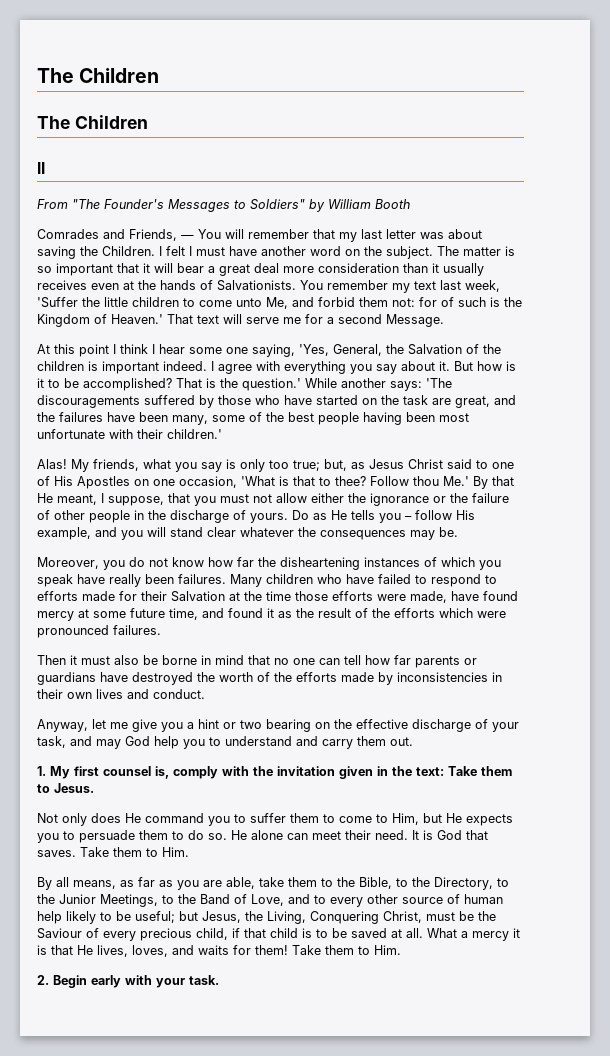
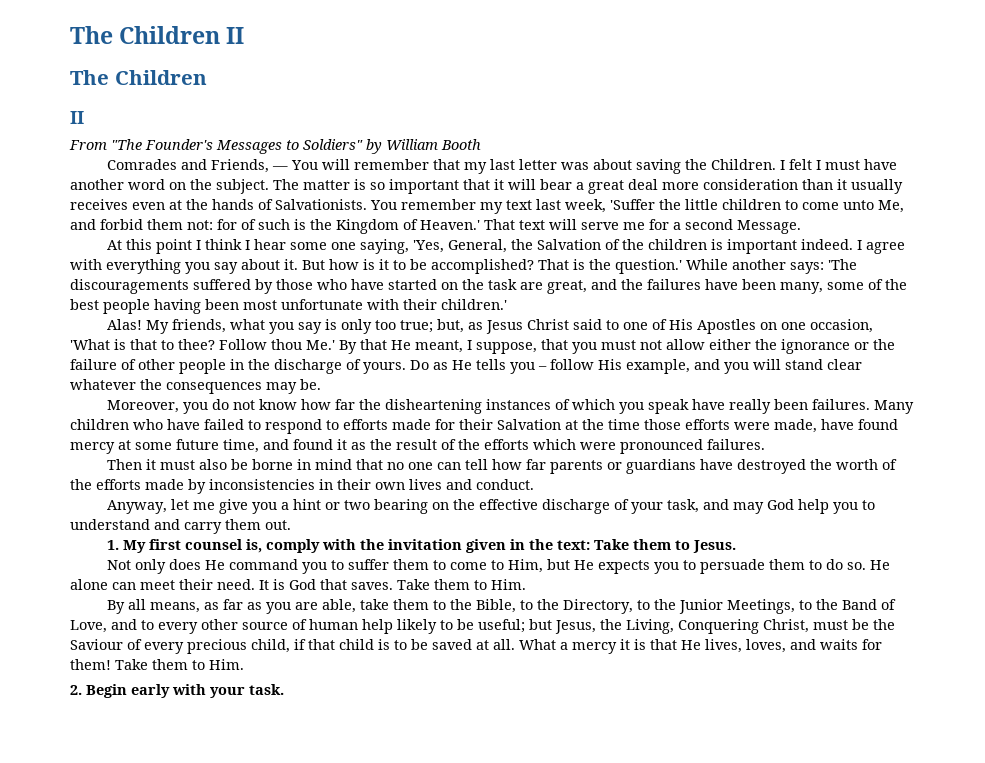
[37,68,160,83] The Children -> [70,26,245,44] The Children II

